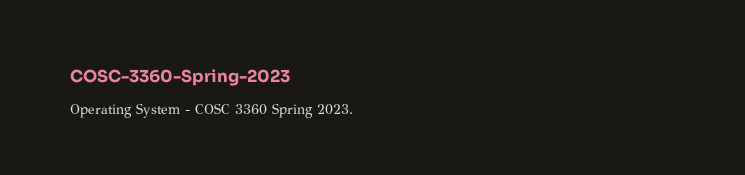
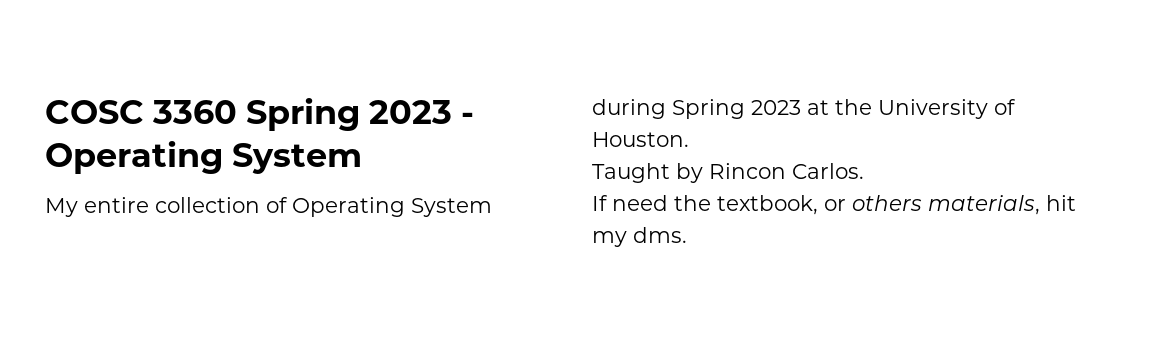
[70,69,290,86] [70,103,353,118] COSC-3360-Spring-2023 // Operating System - COSC 3360 Spring 2023. -> [45,98,475,131] [45,141,363,174] [45,197,492,217] [592,99,1016,119] [592,132,689,147] [592,163,864,183] [592,195,1076,215] [592,227,687,247] COSC 3360 Spring 2023 - Operating System // My entire collection of Operating System during Spring 2023 at the University of Houston. // Taught by Rincon Carlos. // If need the textbook, or others materials, hit my dms.

